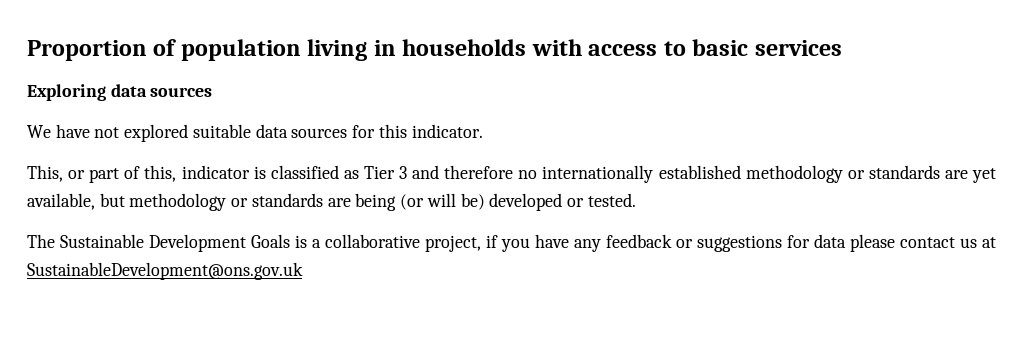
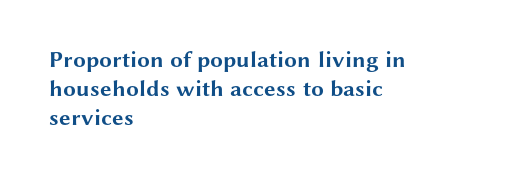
[27,84,213,101] [27,124,483,142] [27,165,997,183] [27,193,636,211] [27,234,996,252] [27,262,303,280] // Exploring data sources // We have not explored suitable data sources for this indicator. // This, or part of this, indicator is classified as Tier 3 and therefore no internationally established methodology or standards are yet available, but methodology or standards are being (or will be) developed or tested. // The Sustainable Development Goals is a collaborative project, if you have any feedback or suggestions for data please contact us at SustainableDevelopment@ons.gov.uk -> (134, 117) none

